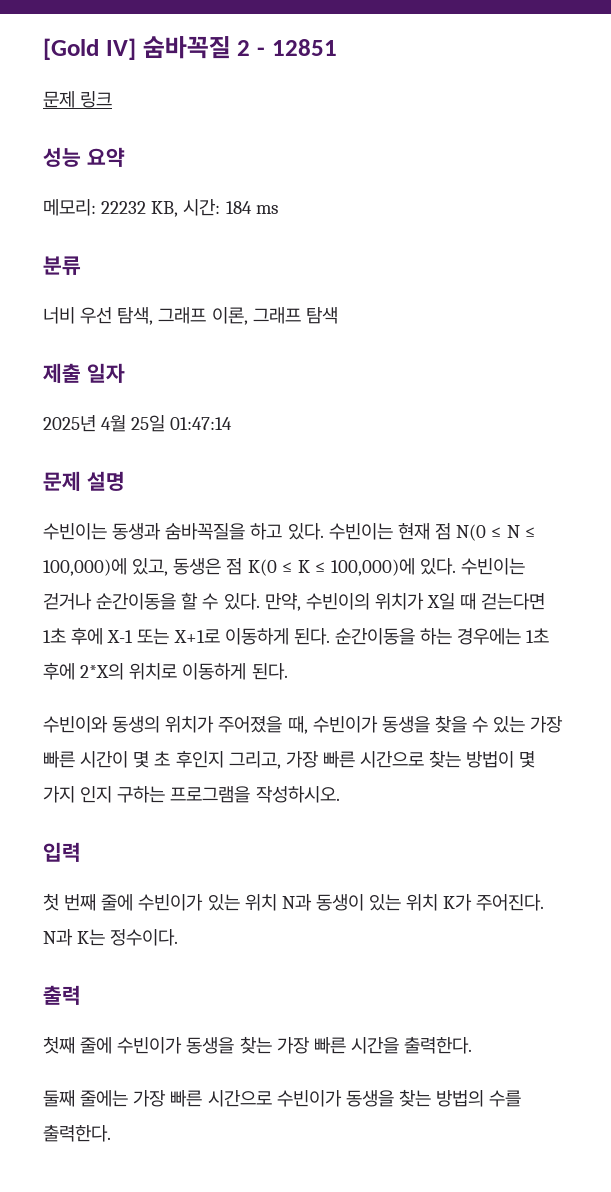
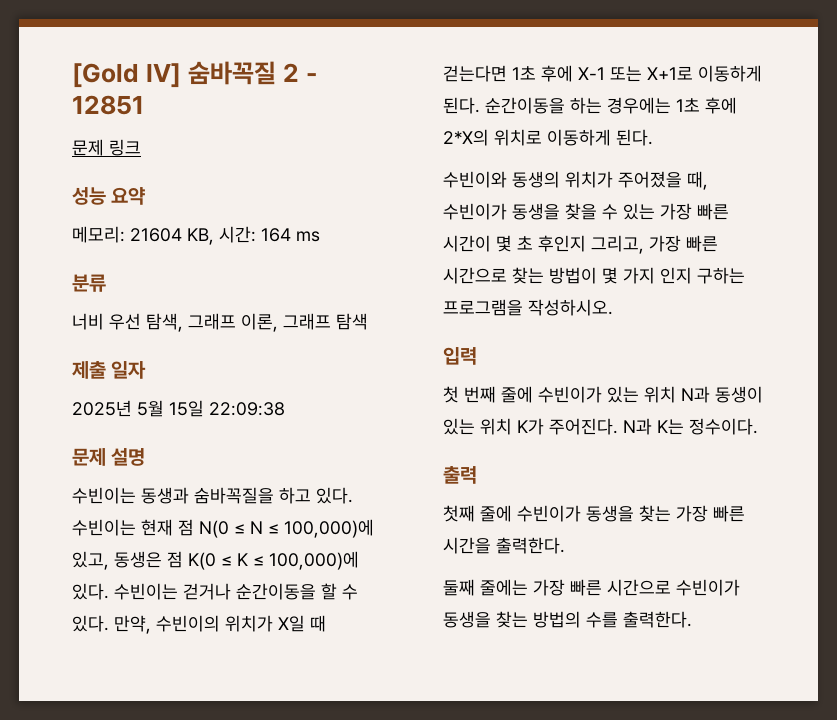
[101,201,147,214] 22232 -> [130,228,182,242] 21604
[225,201,252,214] 184 -> [261,228,291,242] 164
[101,415,233,432] 4월 25일 01:47:14 -> [137,400,285,417] 5월 15일 22:09:38

